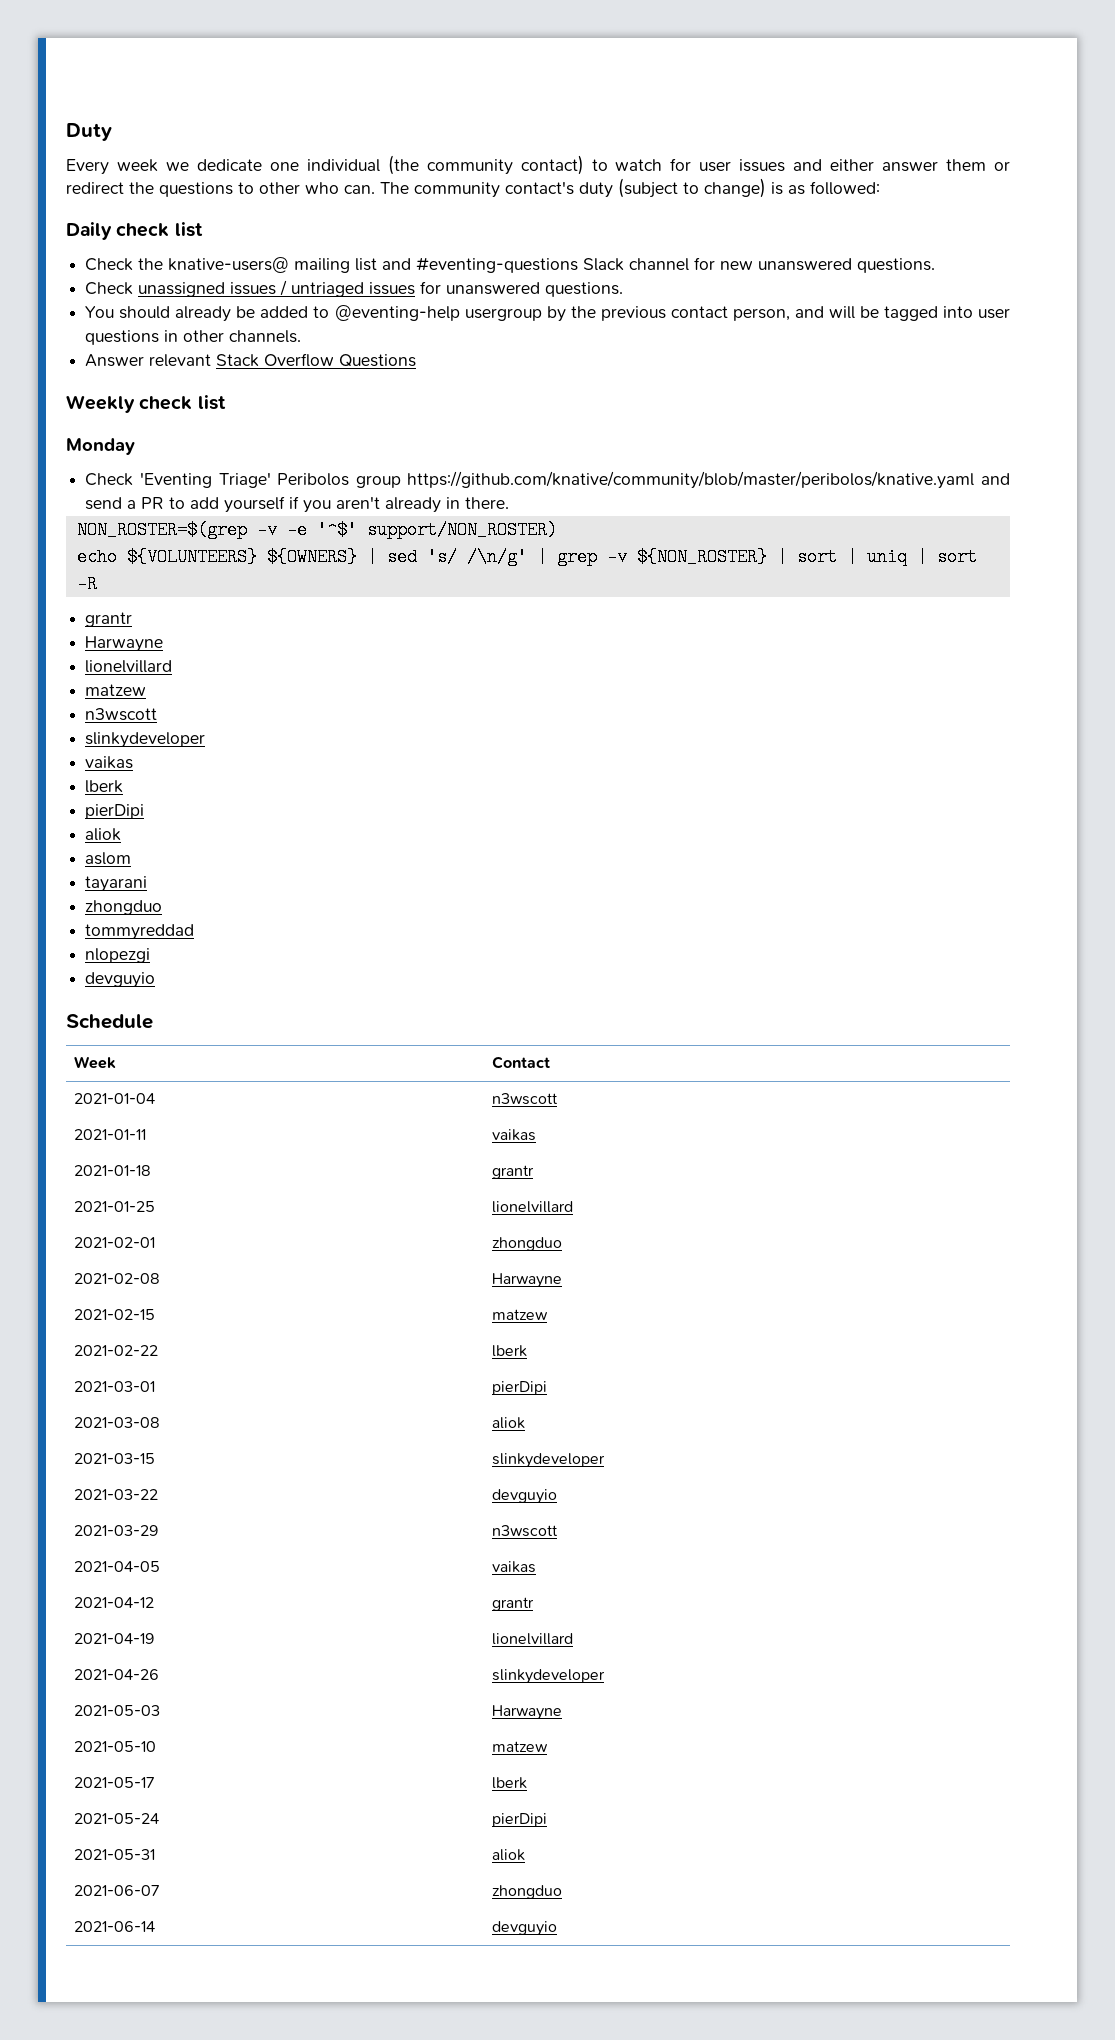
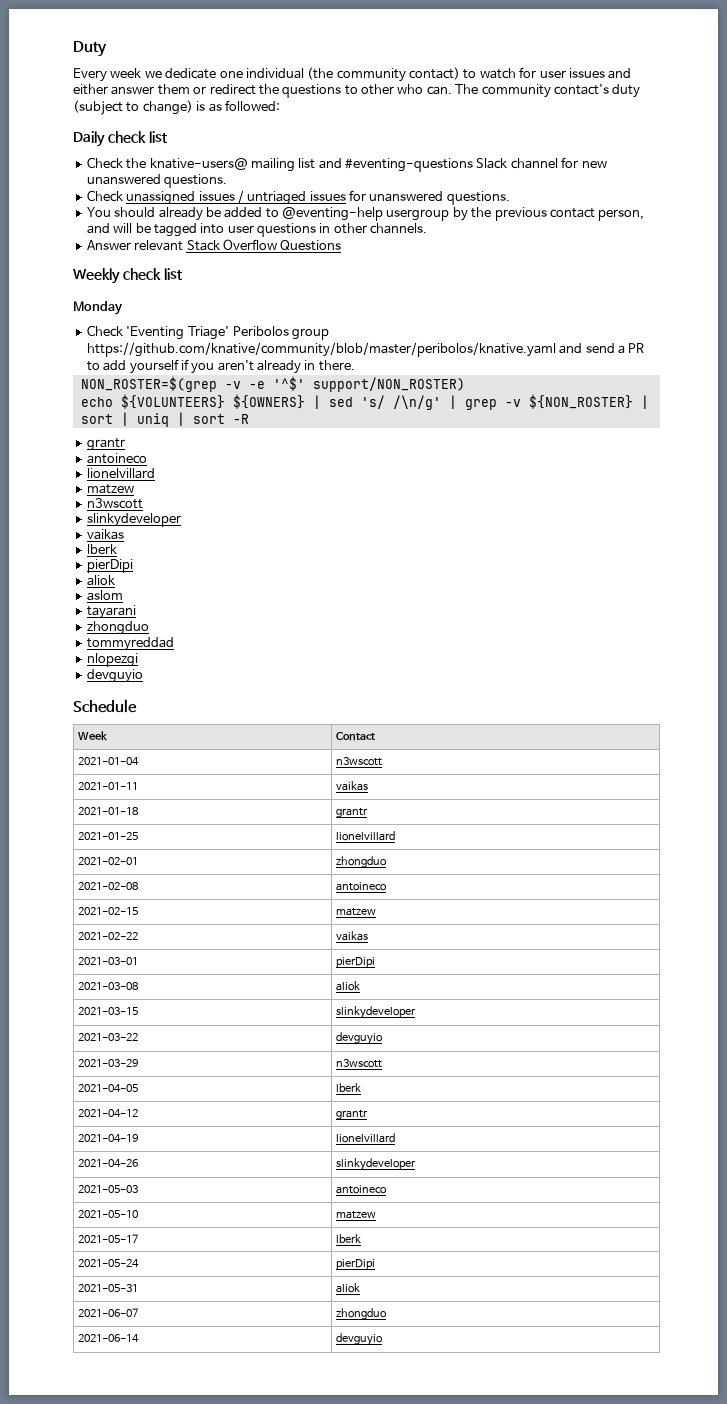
[85,636,164,652] Harwayne -> [86,453,147,464] antoineco
[492,1273,563,1288] Harwayne -> [336,882,387,891] antoineco
[492,1345,528,1357] lberk -> [336,931,369,941] vaikas
[492,1561,537,1573] vaikas -> [336,1083,362,1092] lberk
[492,1705,563,1720] Harwayne -> [336,1185,387,1194] antoineco

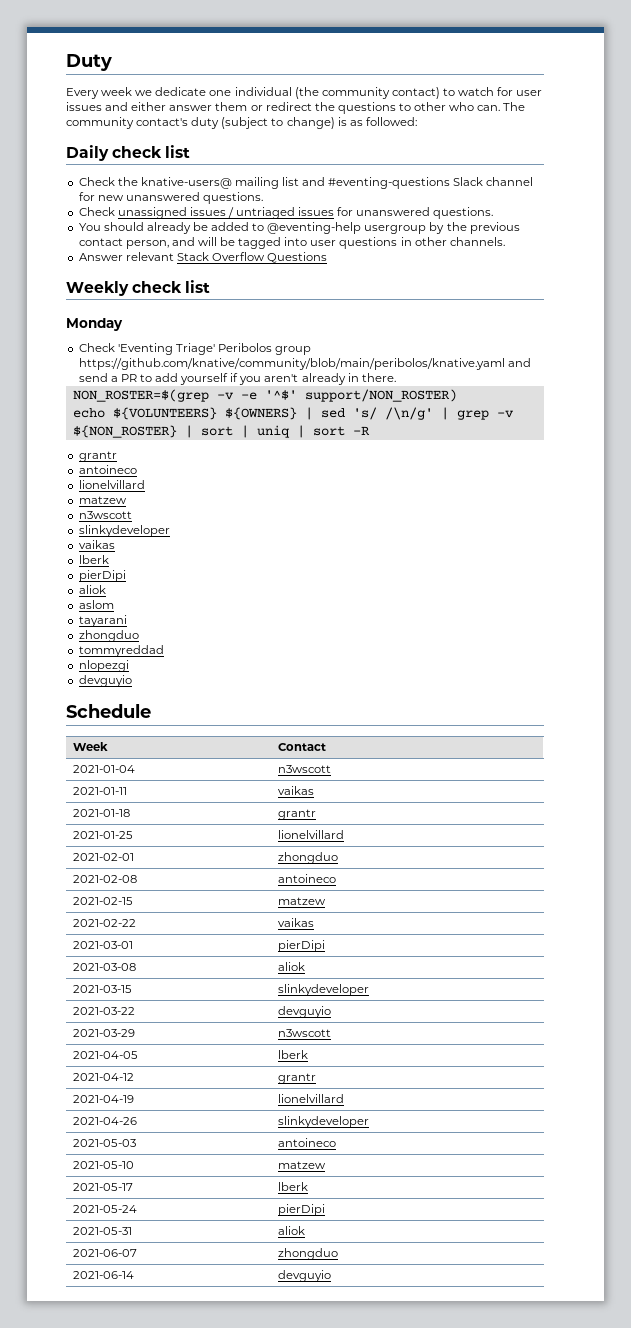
[86,342,556,357] https://github.com/knative/community/blob/master/peribolos/knative.yaml -> [78,358,505,370] https://github.com/knative/community/blob/main/peribolos/knative.yaml

